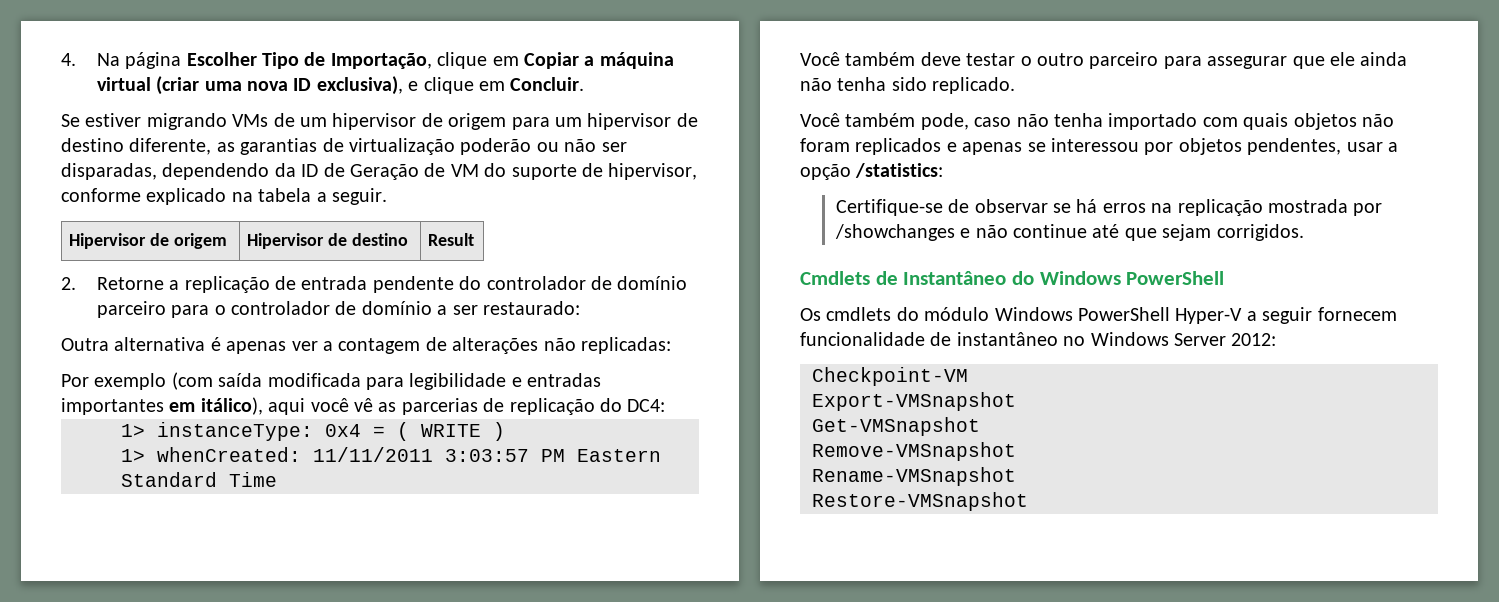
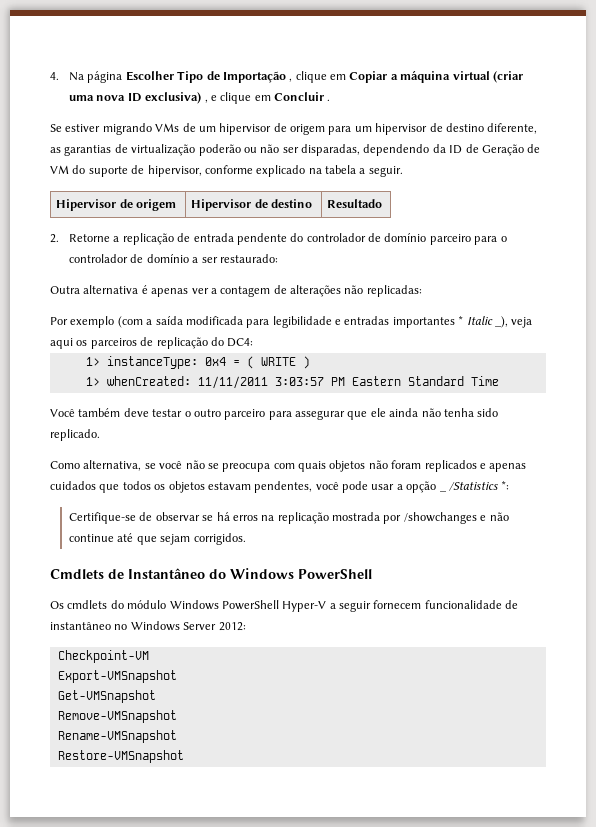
[330,53,432,69] Importação, -> [222,71,293,83] Importação ,
[316,76,403,95] exclusiva), -> [145,92,208,104] exclusiva) ,
[510,77,585,91] Concluir. -> [274,92,331,101] Concluir .
[428,233,475,246] Result -> [327,199,383,208] Resultado
(213, 381) none -> [146,319,153,325] a
[169,397,478,415] em itálico), aqui você vê as parcerias -> [458,316,533,328] [50,338,137,349] * Italic _), veja aqui os parceiros
[800,113,1198,130] Você também pode, caso não tenha importado -> [50,460,271,472] Como alternativa, se você não se preocupa
[1027,138,1398,155] [800,163,944,180] se interessou por objetos pendentes, usar a opção /statistics: -> [50,481,510,493] cuidados que todos os objetos estavam pendentes, você pode usar a opção _ /Statistics *:

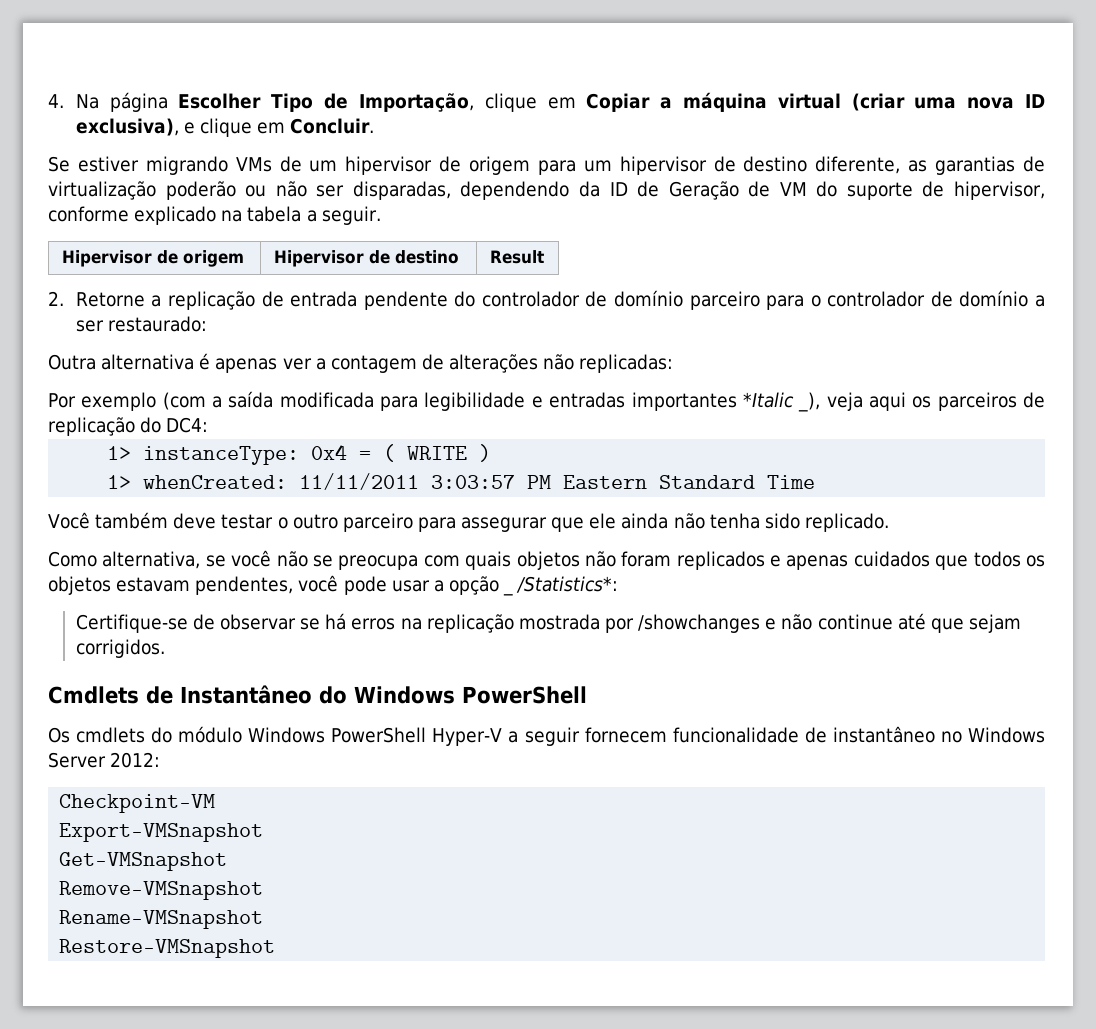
[222,71,293,83] Importação , -> [358,93,474,112] Importação,
[145,92,208,104] exclusiva) , -> [75,118,179,136] exclusiva),
[274,92,331,101] Concluir . -> [290,118,375,134] Concluir.
[327,199,383,208] Resultado -> [489,250,544,264] Result
[458,316,493,325] * Italic -> [742,392,794,408] *Italic
[448,481,510,491] /Statistics *: -> [516,576,619,593] /Statistics*:

